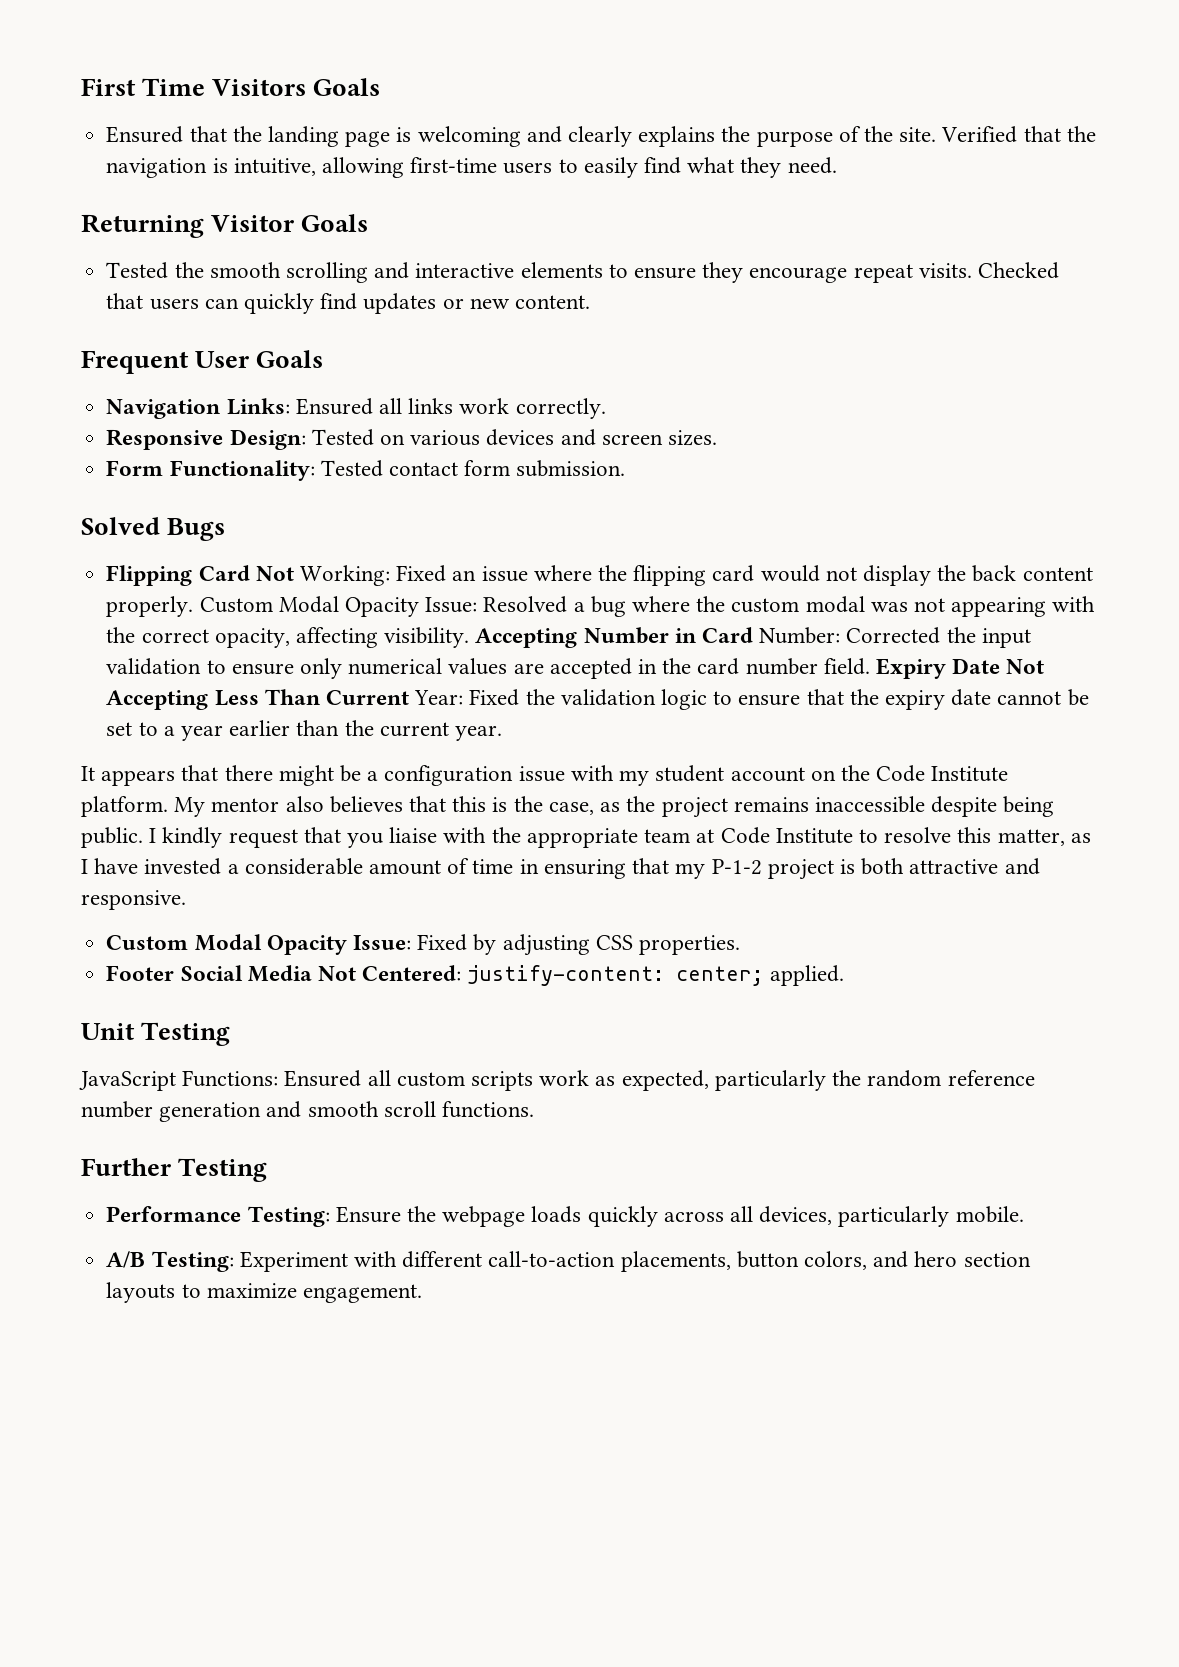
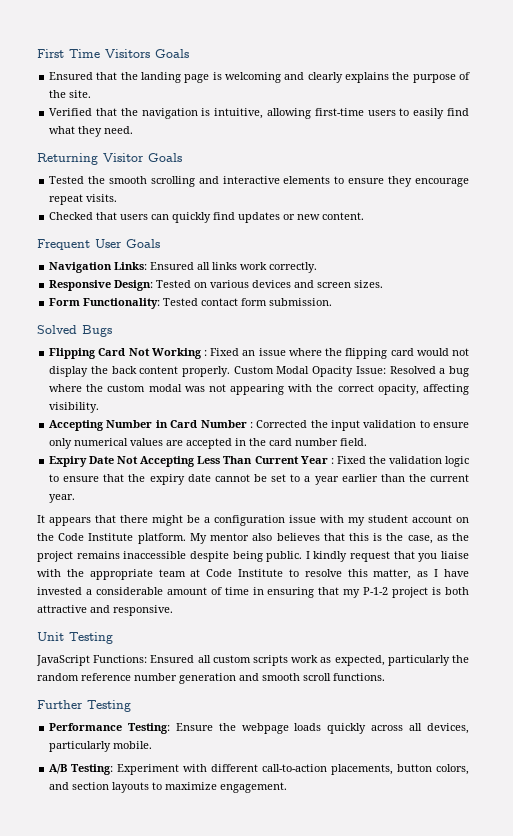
(937, 134) none -> (92, 94) //
(972, 270) none -> (118, 198) //
[299,565,390,586] Working: -> [151,348,207,359] Working :
(470, 637) none -> (100, 407) //
[759,627,841,644] Number: -> [200,420,253,428] Number :
(870, 666) none -> (368, 442) //
[414,690,464,705] Year: -> [300,456,334,464] Year :
[106,934,740,956] [106,965,844,986] // Custom Modal Opacity Issue: Fixed by adjusting CSS properties. // Footer Social Media Not Centered: justify-content: center; applied. -> (173, 610) none
[914,1251,958,1267] hero -> (70, 786) none

